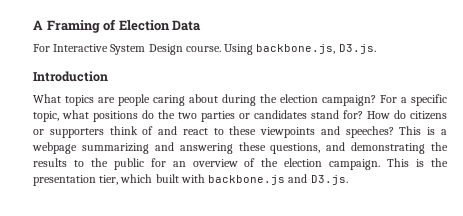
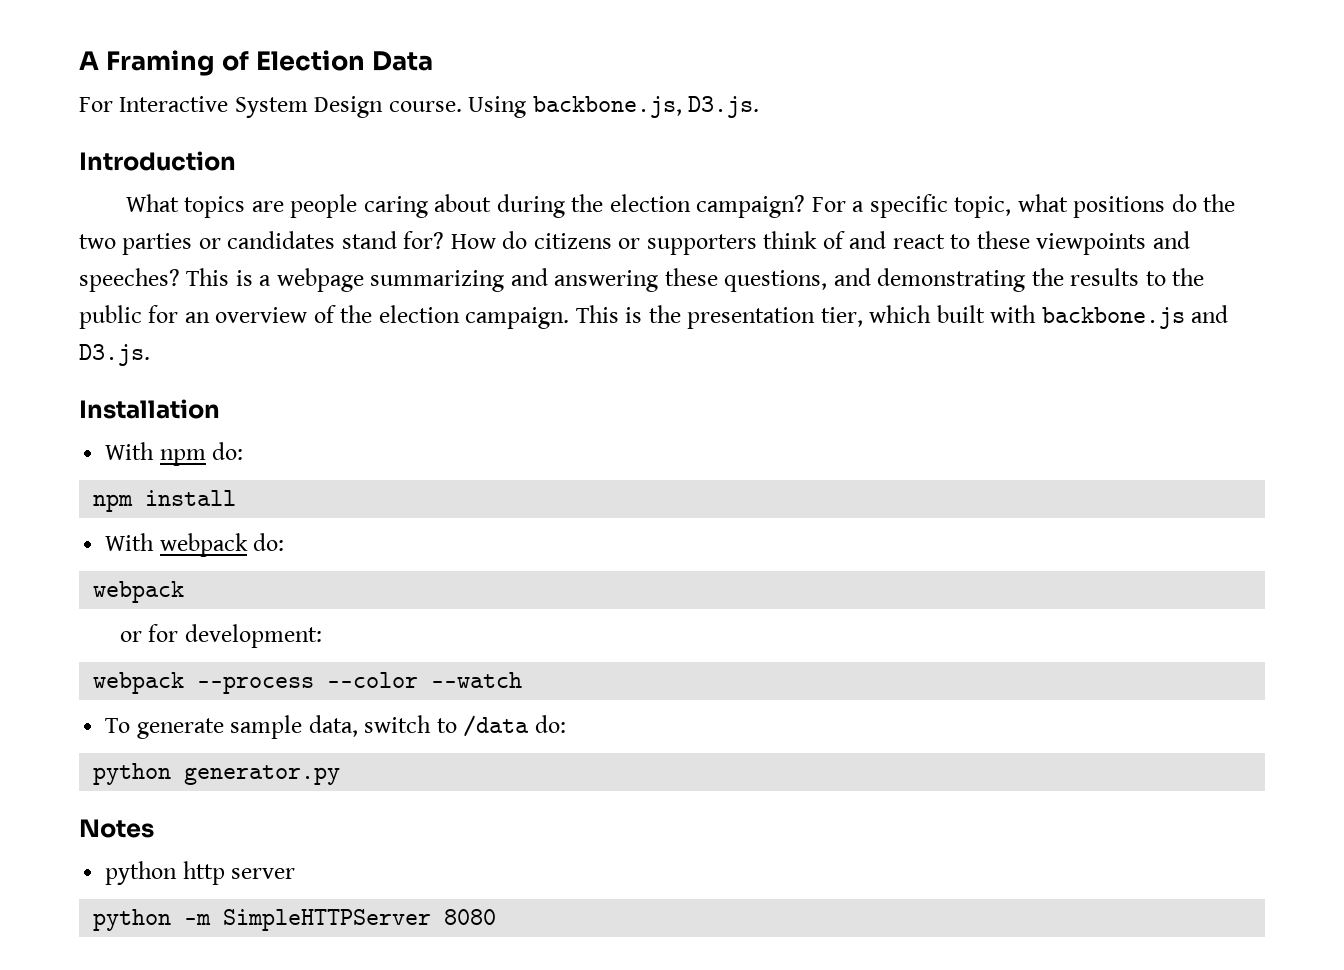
(348, 180) none -> [79,399,220,419] [105,442,244,466] [93,490,237,512] [105,533,285,557] [93,581,185,603] [119,624,322,648] [93,672,523,694] [105,715,566,739] [93,763,341,785] [79,819,154,838] [105,861,296,885] [93,909,497,931] // Installation // With npm do: // npm install // With webpack do: // webpack // or for development: // webpack --process --color --watch // To generate sample data, switch to /data do: // python generator.py // Notes // python http server // python -m SimpleHTTPServer 8080

